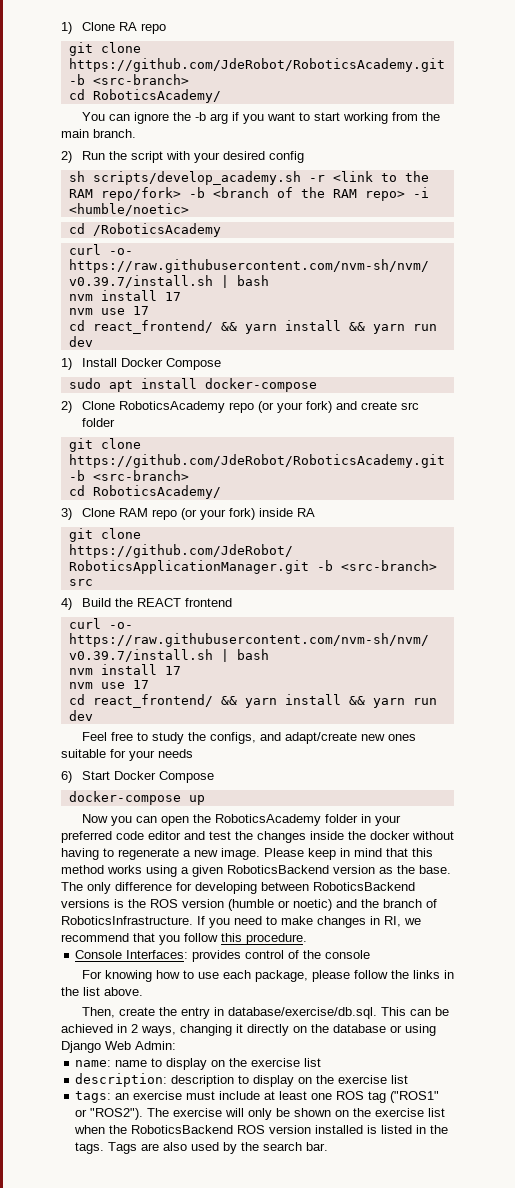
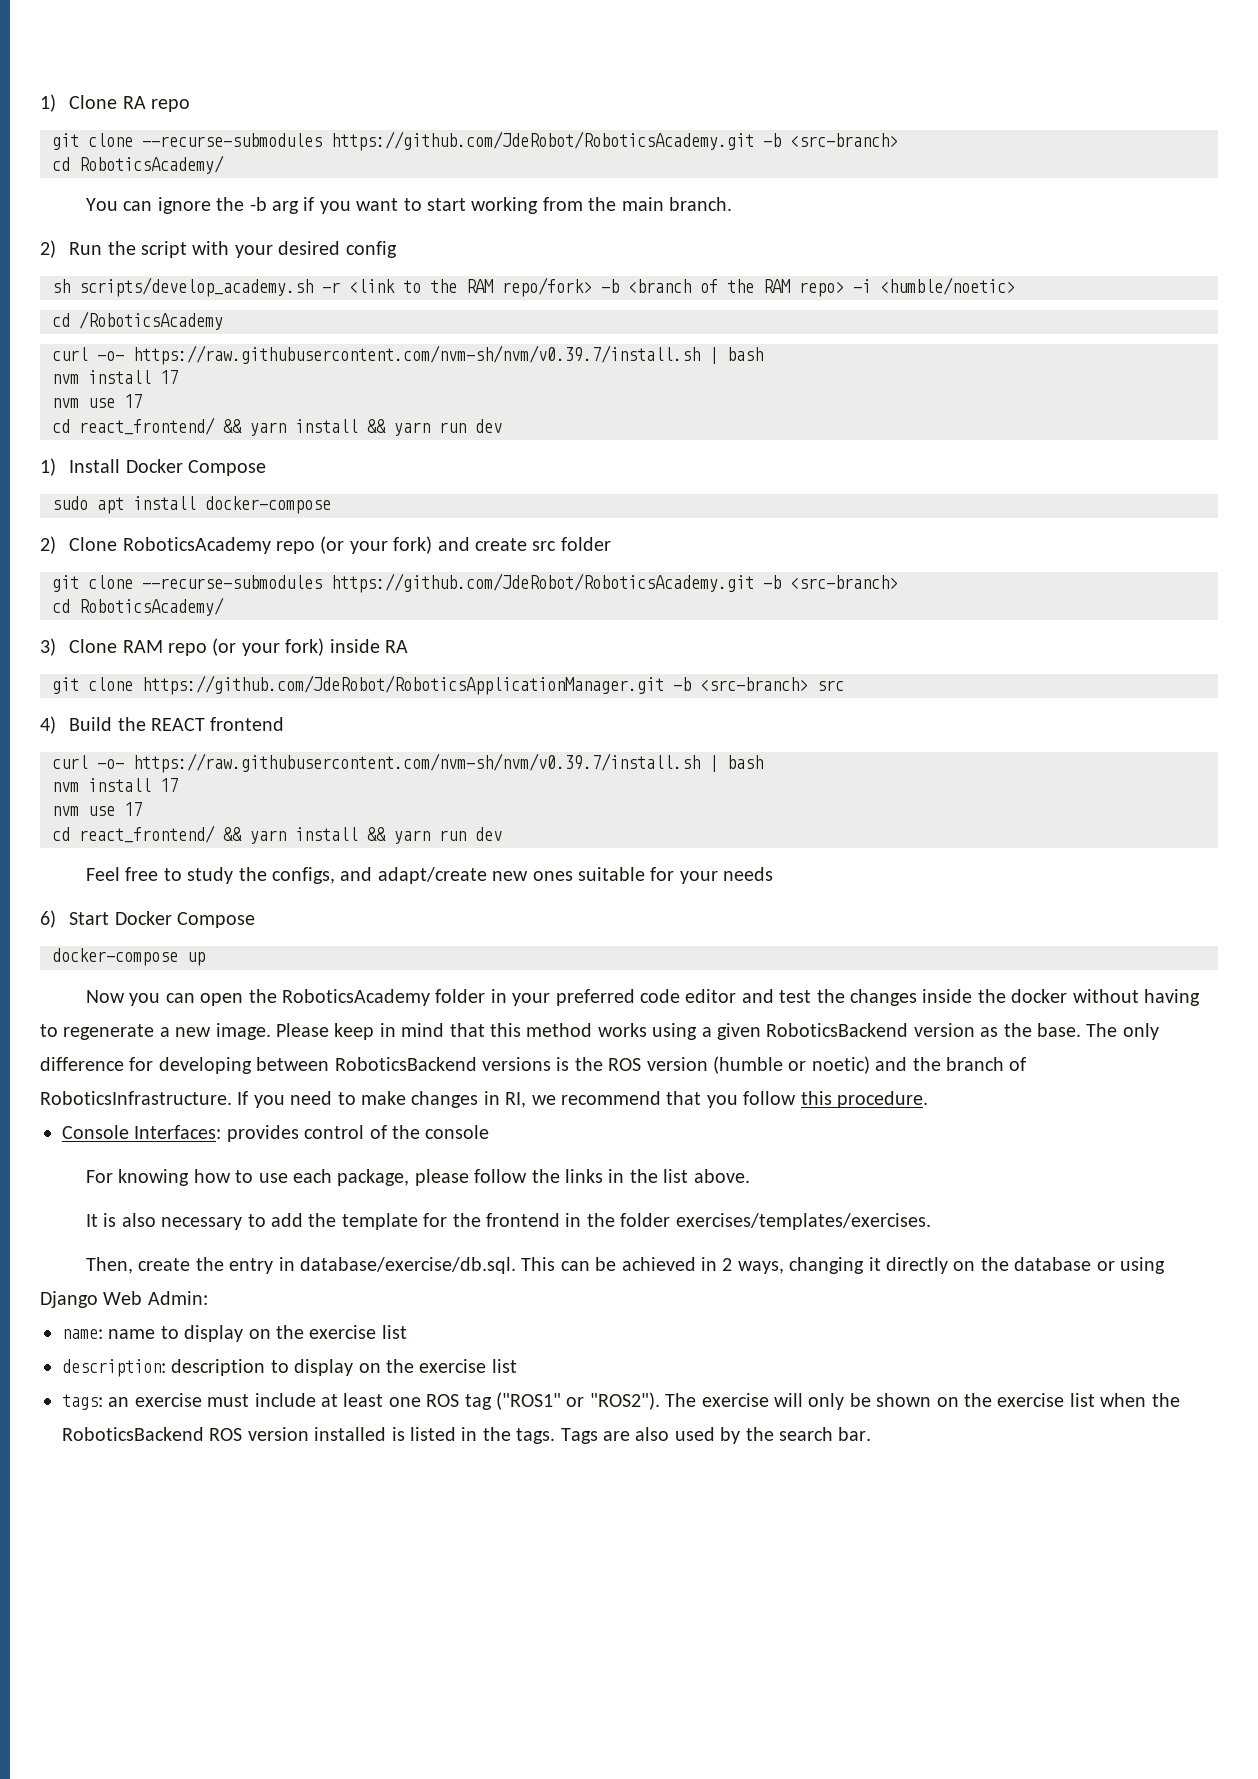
(141, 47) none -> [142,133,322,147] --recurse-submodules
(141, 443) none -> [142,575,322,589] --recurse-submodules
(143, 991) none -> [85,1213,931,1230] // It is also necessary to add the template for the frontend in the folder exercises/templates/exercises.

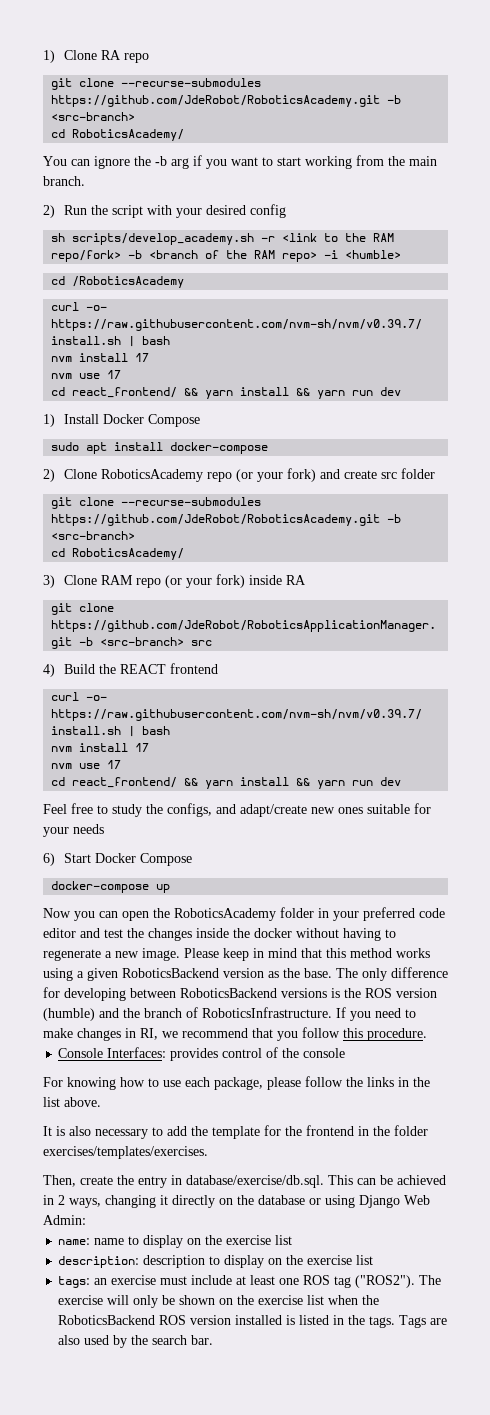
[880,277,1015,295] <humble/noetic> -> [345,250,402,259] <humble>
[712,1056,870,1074] (humble or noetic) -> [43,1008,95,1021] (humble)
[495,1392,660,1410] ("ROS1" or "ROS2"). -> [355,1275,416,1288] ("ROS2").

